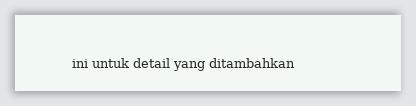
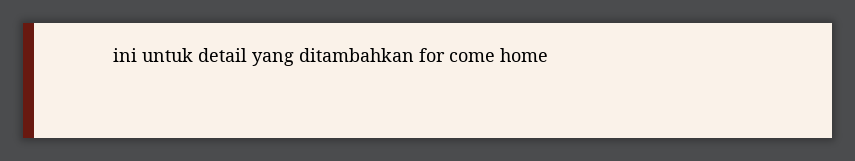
(295, 63) none -> [419,48,548,62] for come home

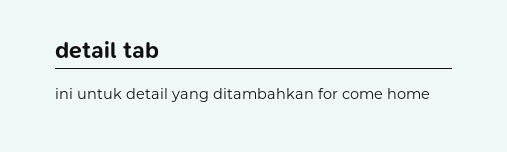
(113, 55) none -> [55,41,160,59] detail tab //

